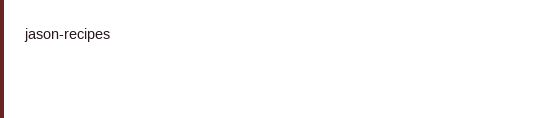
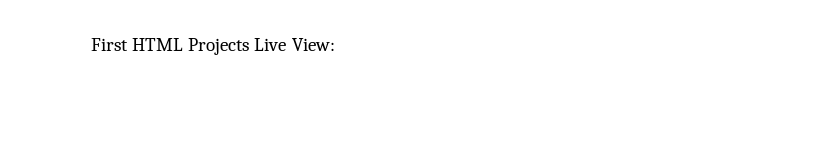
[24,28,110,42] jason-recipes -> [91,38,335,55] First HTML Projects Live View:

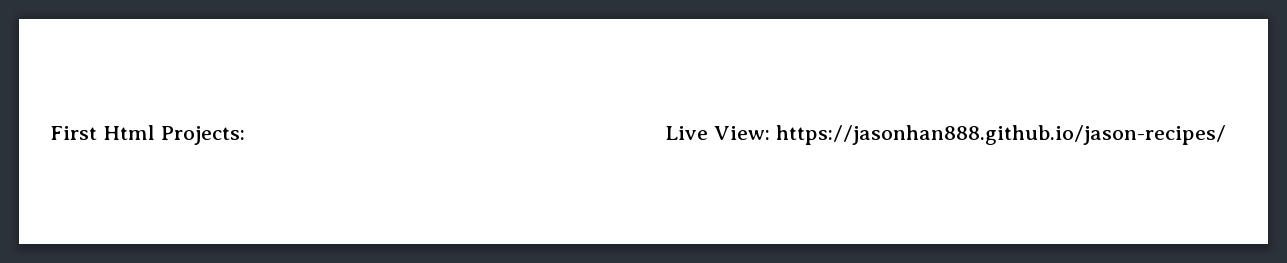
[132,38,250,55] HTML Projects -> [102,125,245,145] Html Projects: //
(335, 44) none -> [775,125,1226,145] https://jasonhan888.github.io/jason-recipes/

